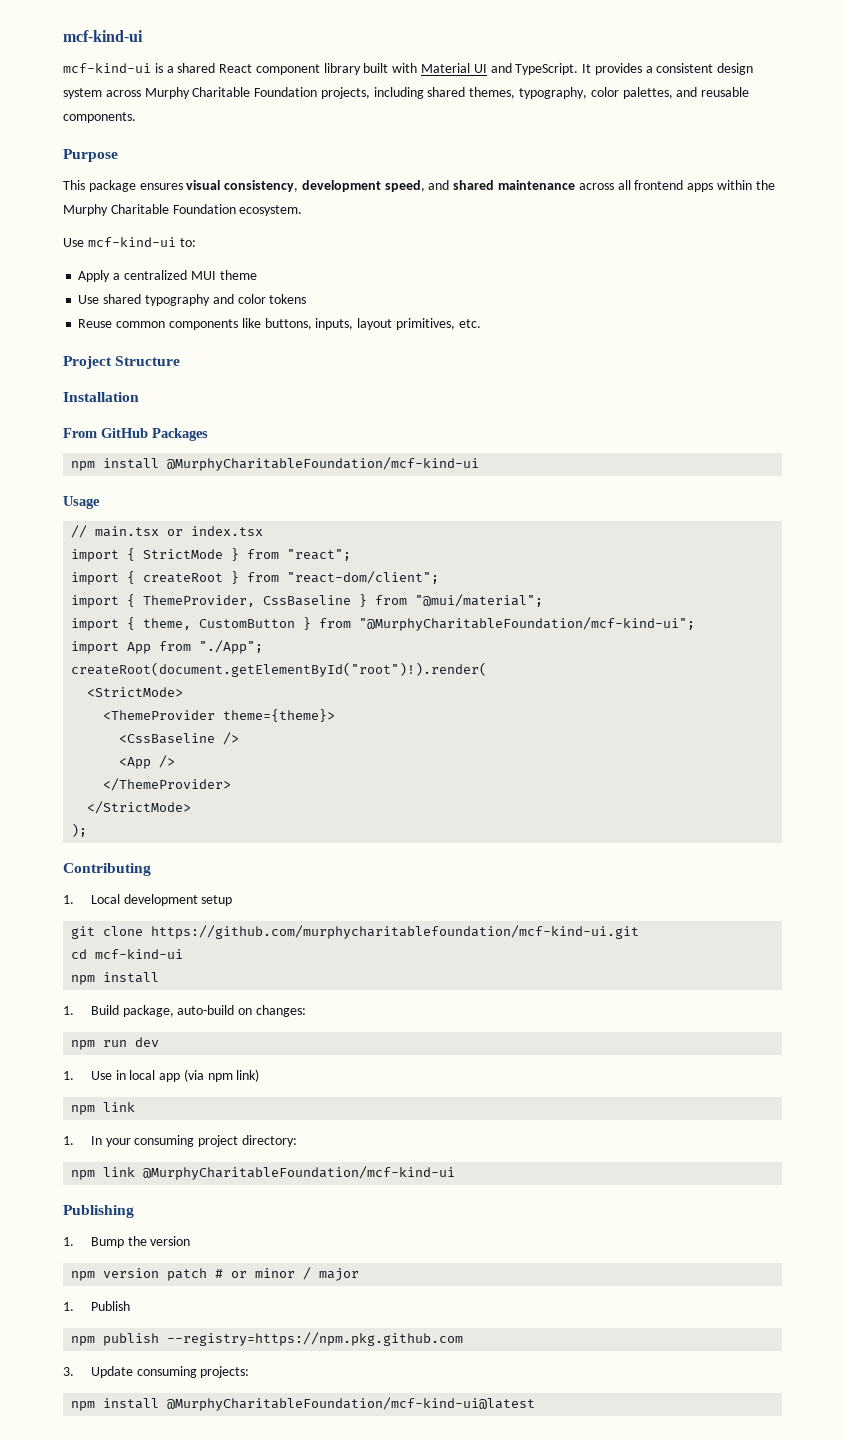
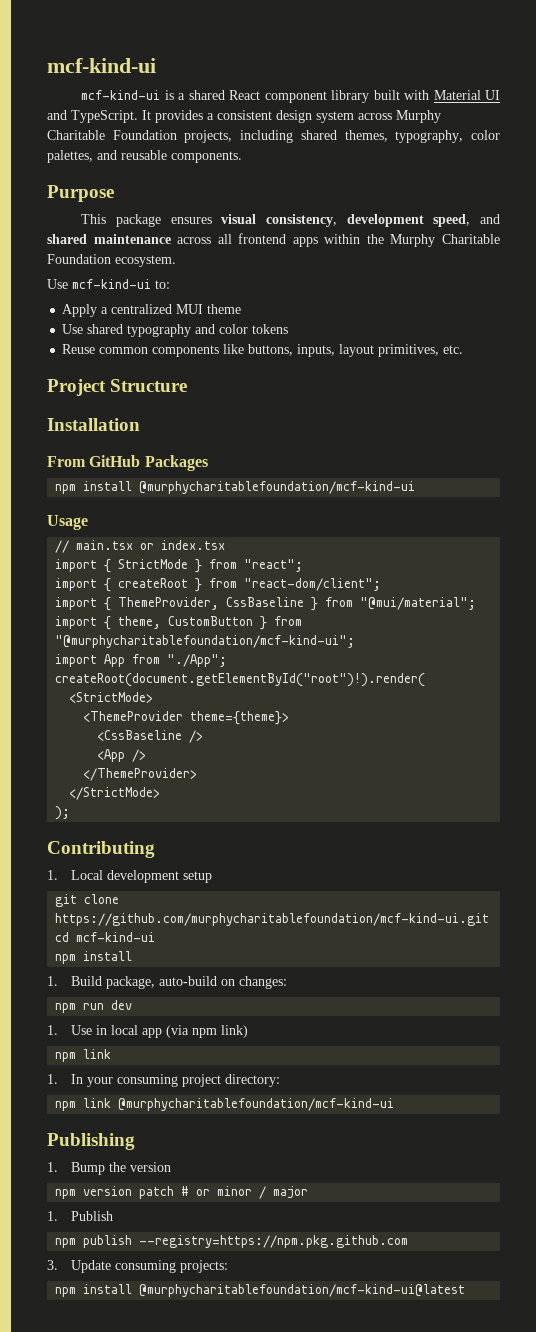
[167,457,480,471] @MurphyCharitableFoundation/mcf-kind-ui -> [139,481,416,494] @murphycharitablefoundation/mcf-kind-ui
[359,617,696,631] "@MurphyCharitableFoundation/mcf-kind-ui"; -> [55,635,356,648] "@murphycharitablefoundation/mcf-kind-ui";
[143,1166,456,1180] @MurphyCharitableFoundation/mcf-kind-ui -> [118,1098,395,1111] @murphycharitablefoundation/mcf-kind-ui
[167,1397,536,1411] @MurphyCharitableFoundation/mcf-kind-ui@latest -> [139,1284,466,1297] @murphycharitablefoundation/mcf-kind-ui@latest

